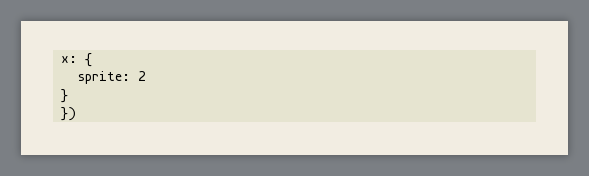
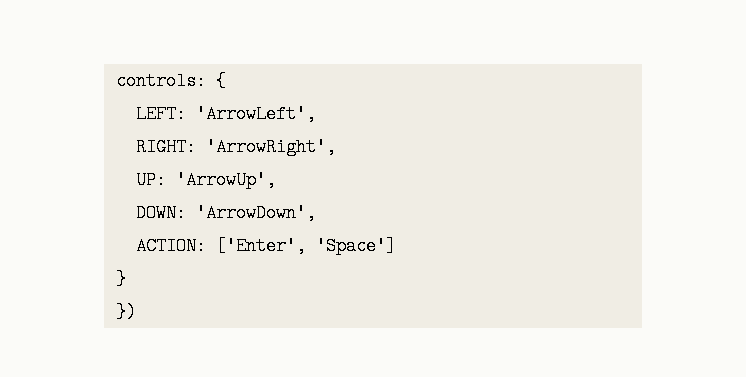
[61,56,78,63] x: -> [115,72,206,90] controls:
[77,71,147,84] sprite: 2 -> [135,105,316,123] [135,138,336,156] [135,171,276,189] [135,204,316,222] [135,237,396,255] LEFT: 'ArrowLeft', // RIGHT: 'ArrowRight', // UP: 'ArrowUp', // DOWN: 'ArrowDown', // ACTION: ['Enter', 'Space']

